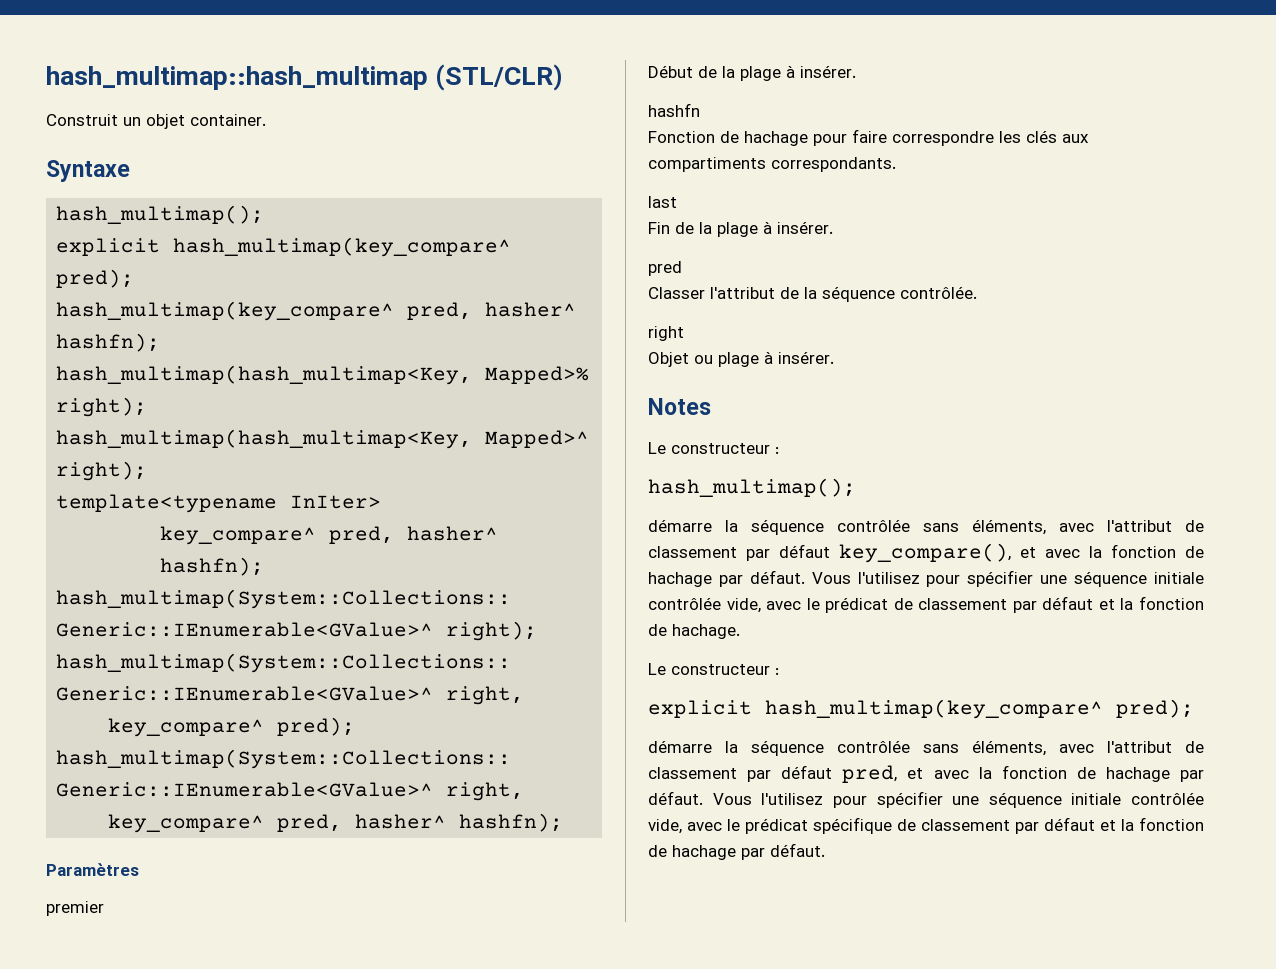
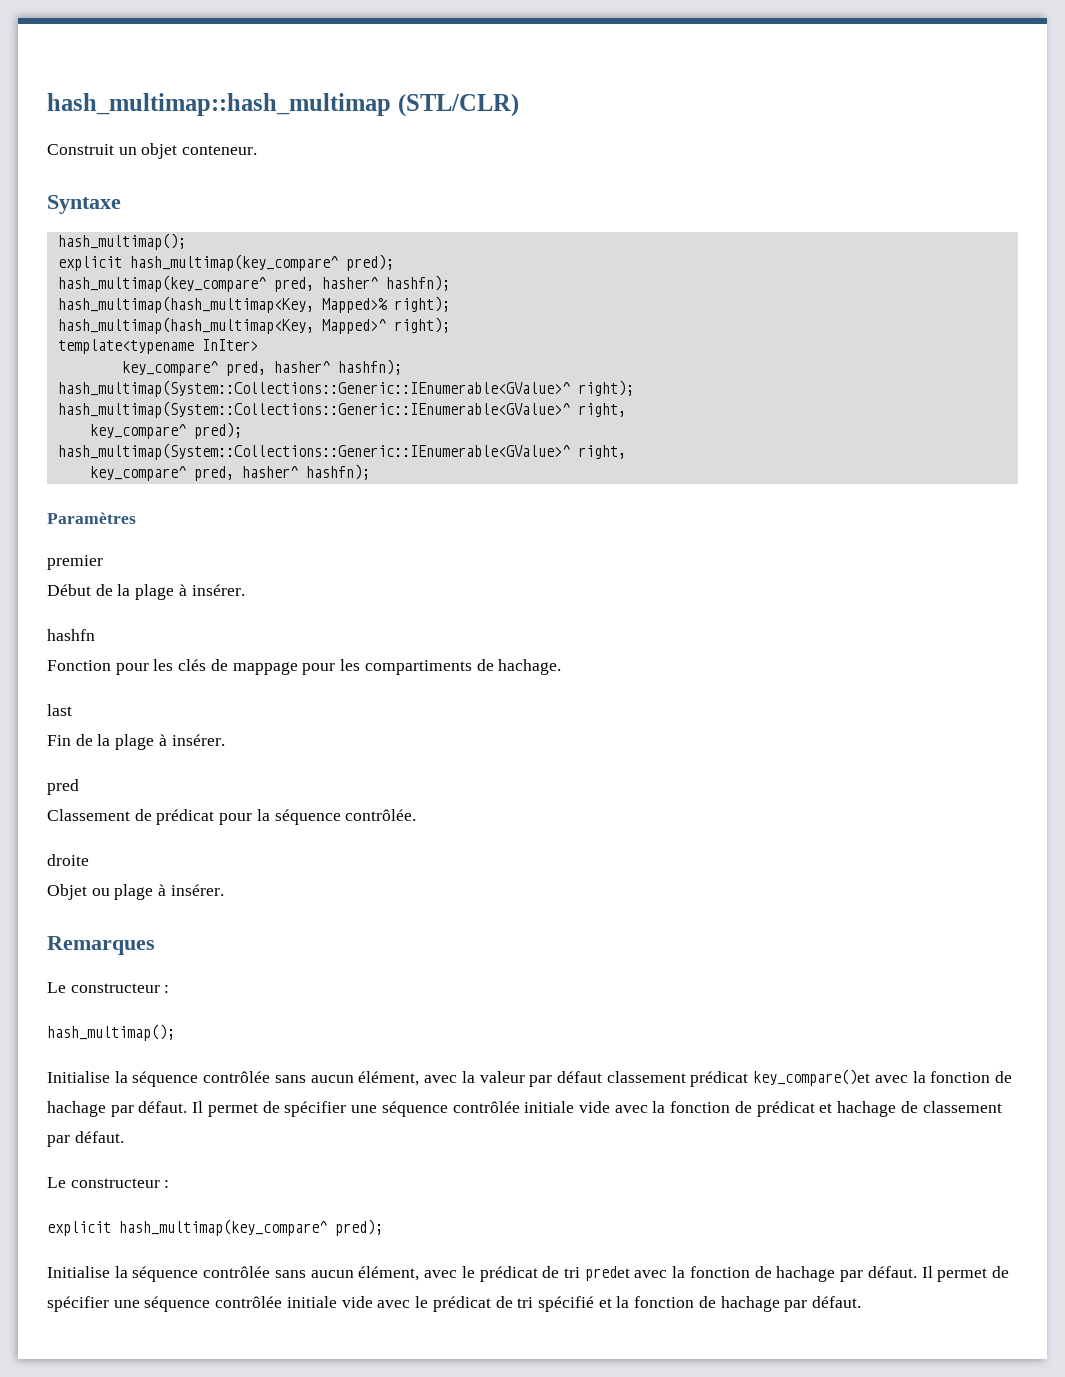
[190,114,266,126] container. -> [182,145,258,155] conteneur.
[720,129,1089,146] [648,157,896,172] de hachage pour faire correspondre les clés aux compartiments correspondants. -> [115,659,562,675] pour les clés de mappage pour les compartiments de hachage.
[648,287,799,299] Classer l'attribut de -> [47,809,253,825] Classement de prédicat pour
[648,326,684,341] right -> [47,854,89,866] droite
[648,398,711,415] Notes -> [47,936,155,955] Remarques
[648,519,1204,535] [648,543,1204,563] [648,570,1204,587] [648,596,1204,613] [648,624,740,639] démarre la séquence contrôlée sans éléments, avec l'attribut de classement par défaut key_compare(), et avec la fonction de hachage par défaut. Vous l'utilisez pour spécifier une séquence initiale contrôlée vide, avec le prédicat de classement par défaut et la fonction de hachage. -> [47,1069,1013,1087] [47,1101,1002,1117] [47,1131,124,1147] Initialise la séquence contrôlée sans aucun élément, avec la valeur par défaut classement prédicat key_compare()et avec la fonction de hachage par défaut. Il permet de spécifier une séquence contrôlée initiale vide avec la fonction de prédicat et hachage de classement par défaut.
[648,740,1204,756] [648,765,1204,783] [648,791,1204,808] [648,817,1095,834] démarre la séquence contrôlée sans éléments, avec l'attribut de classement par défaut pred, et avec la fonction de hachage par défaut. Vous l'utilisez pour spécifier une séquence initiale contrôlée vide, avec le prédicat spécifique de classement par défaut -> [47,1266,1009,1282] [47,1296,594,1312] Initialise la séquence contrôlée sans aucun élément, avec le prédicat de tri predet avec la fonction de hachage par défaut. Il permet de spécifier une séquence contrôlée initiale vide avec le prédicat de tri spécifié

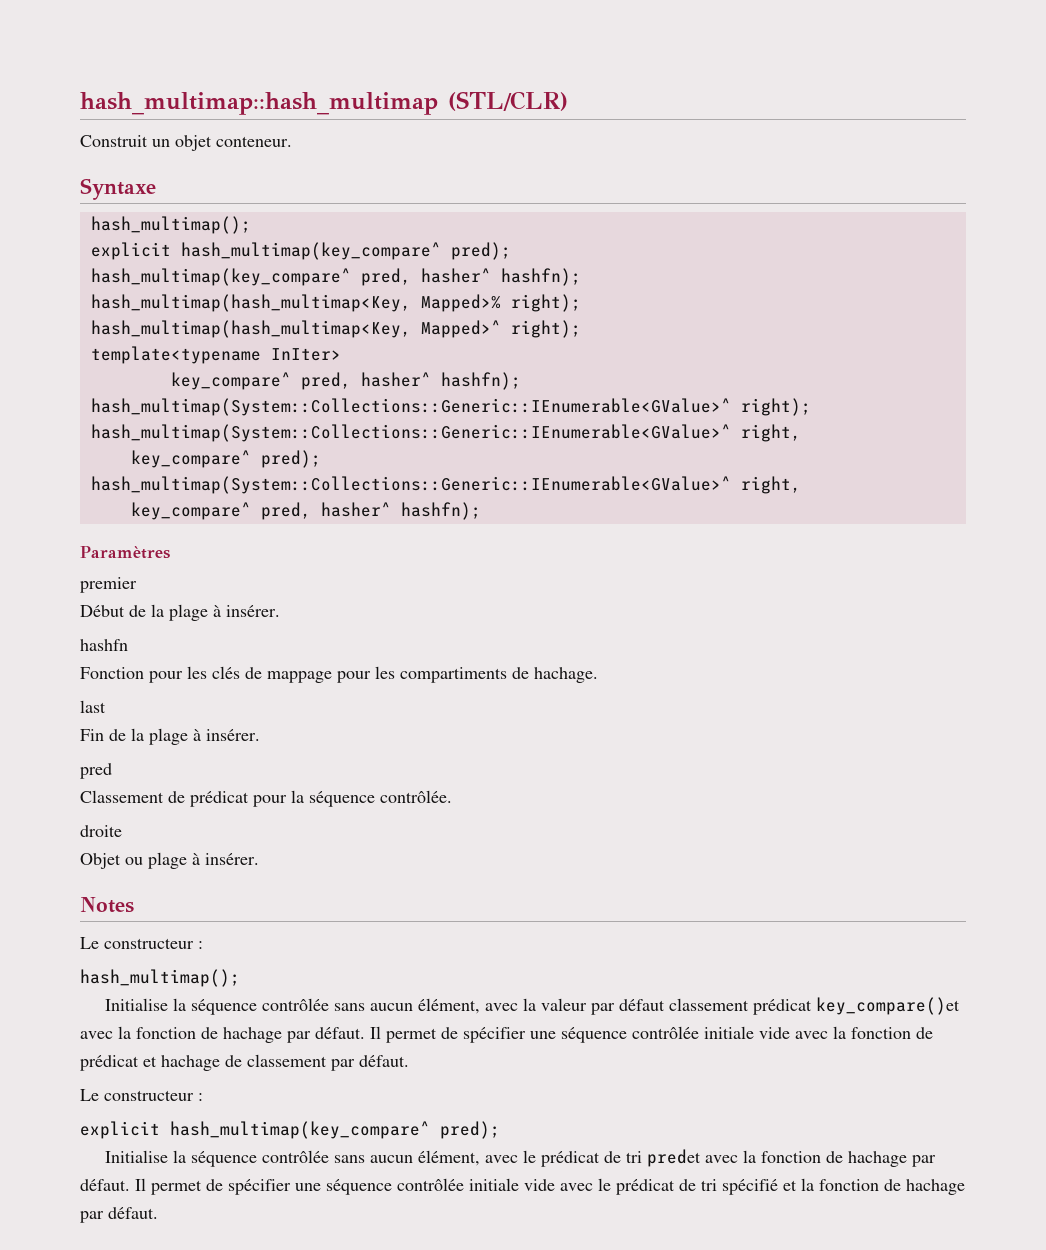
[47,936,155,955] Remarques -> [80,897,134,913] Notes

